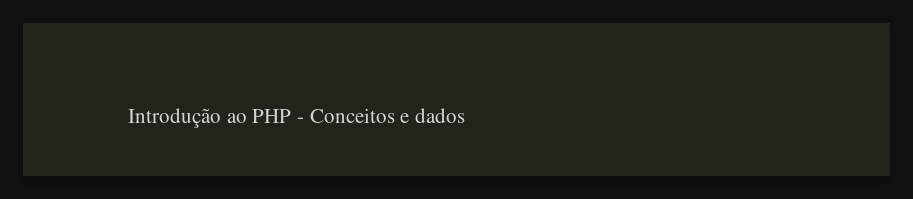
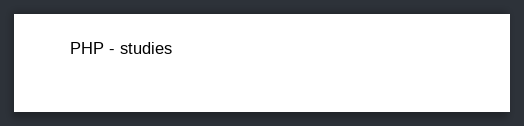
[128,108,466,128] Introdução ao PHP - Conceitos e dados -> [70,42,172,54] PHP - studies

